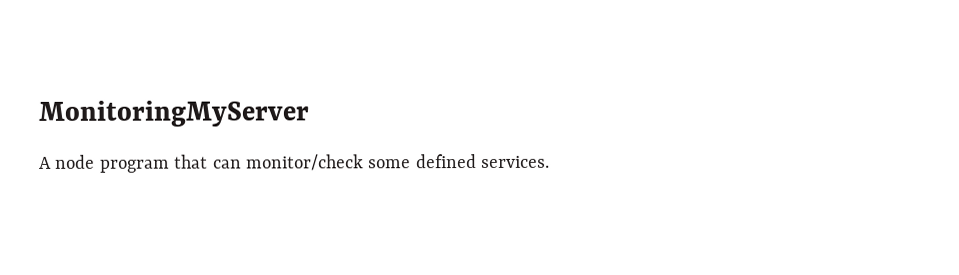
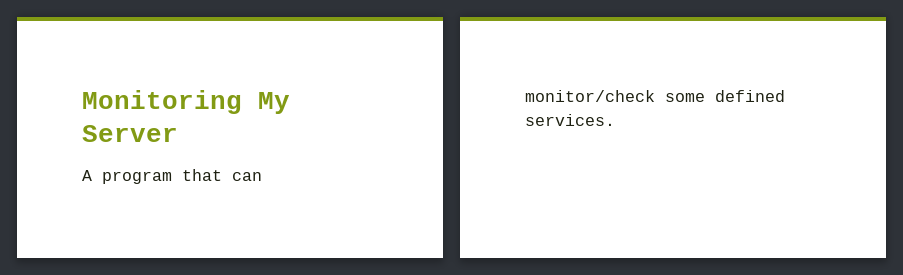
[38,100,309,127] MonitoringMyServer -> [82,90,290,114] [82,125,178,142] Monitoring My Server
[55,154,96,169] node -> (92, 175) none

